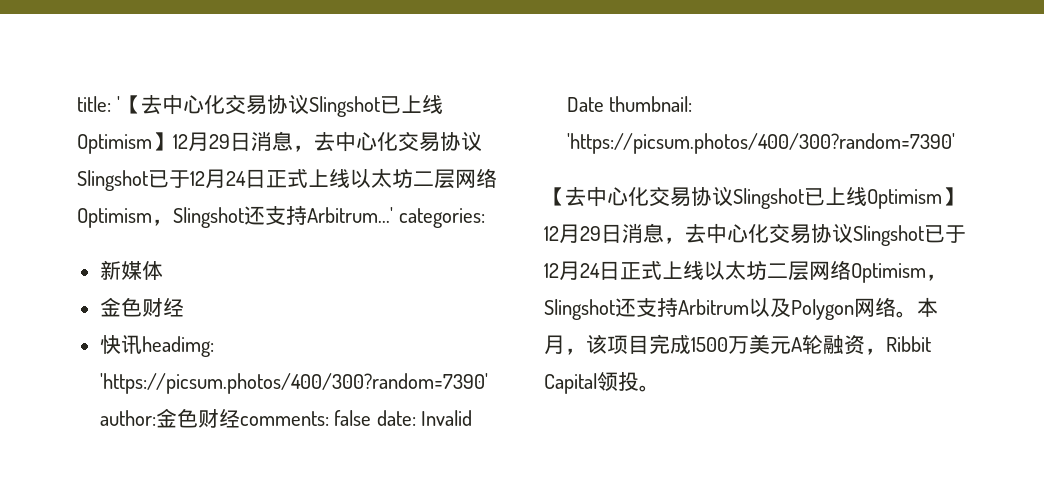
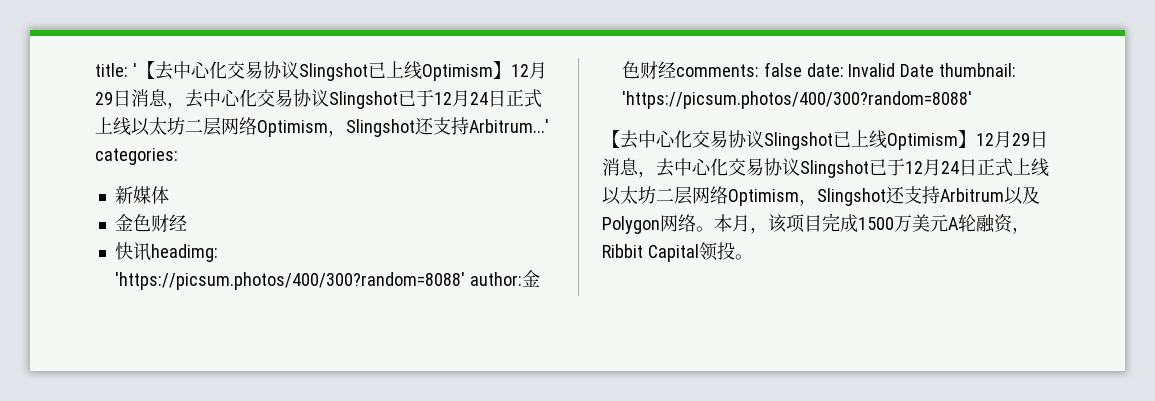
[99,373,489,394] 'https://picsum.photos/400/300?random=7390' -> [114,272,465,290] 'https://picsum.photos/400/300?random=8088'
[566,133,956,154] 'https://picsum.photos/400/300?random=7390' -> [621,91,972,109] 'https://picsum.photos/400/300?random=8088'

